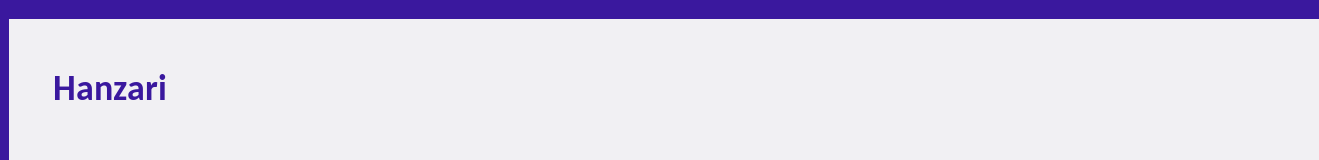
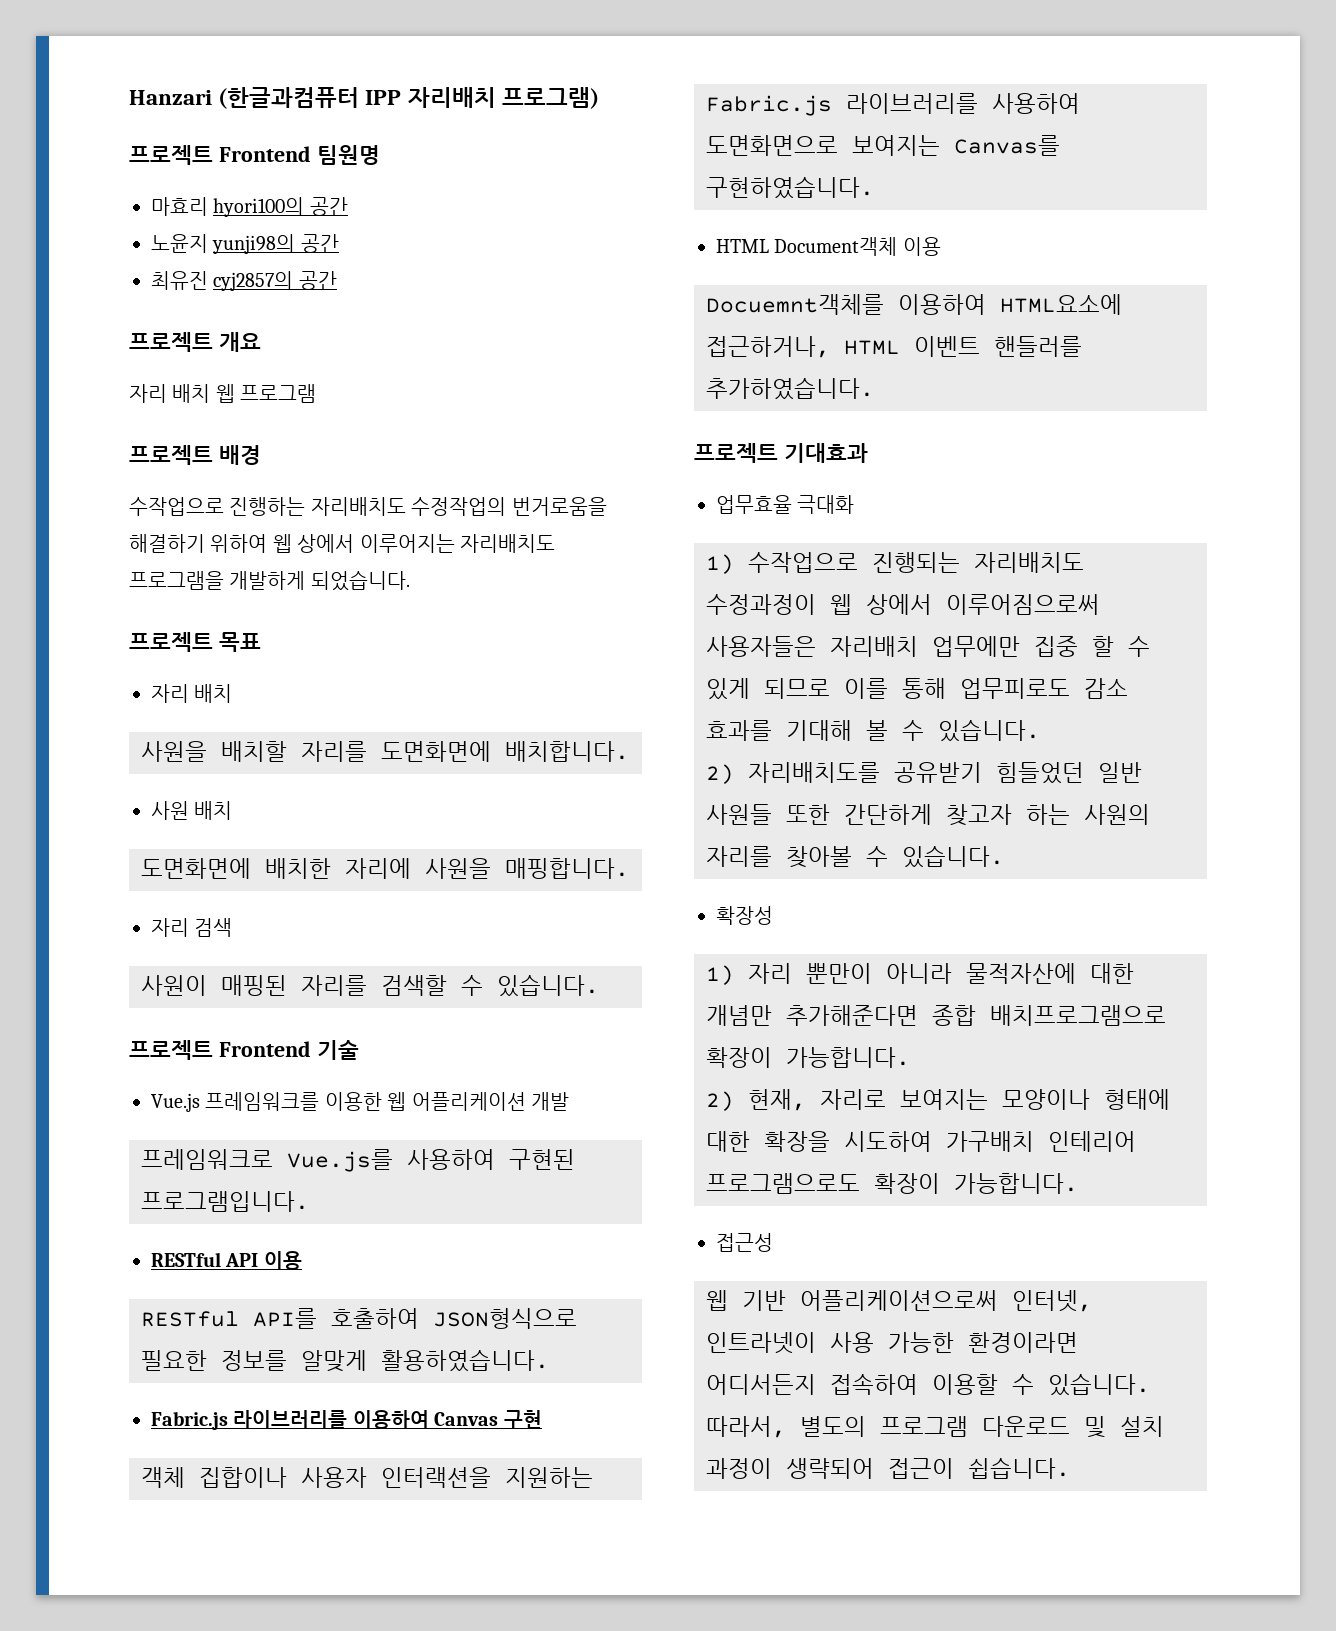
(167, 87) none -> [218,87,599,109] [129,145,380,165] [151,197,348,217] [151,234,339,254] [151,271,337,291] [129,332,261,352] [129,384,317,403] [129,445,261,465] [129,497,607,516] [129,534,555,553] [129,570,410,591] [129,632,261,652] [151,684,233,703] [141,741,629,762] [151,801,233,820] [141,858,629,879] [151,918,233,937] [141,974,599,997] [129,1040,359,1060] [151,1092,569,1112] [141,1149,575,1172] [141,1191,309,1212] [151,1251,302,1270] [141,1308,577,1329] [141,1349,549,1372] [151,1410,542,1430] [141,1467,593,1488] [706,93,1080,116] [706,135,1060,156] [706,176,874,199] [716,237,941,256] [706,294,1122,315] [706,336,1082,358] [706,377,874,400] [694,443,868,463] [716,495,855,514] [706,552,1084,574] [706,594,1100,615] [706,636,1150,657] [706,678,1128,700] [706,719,1040,742] [706,762,1142,784] [706,804,1150,826] [706,845,1004,868] [716,906,773,925] [706,963,1134,985] [706,1005,1166,1026] [706,1047,910,1068] [706,1089,1170,1111] [706,1131,1136,1152] [706,1173,1078,1194] [716,1233,773,1252] [706,1290,1092,1312] [706,1332,1078,1354] [706,1373,1150,1396] [706,1416,1164,1438] [706,1457,1070,1479] (한글과컴퓨터 IPP 자리배치 프로그램) // 프로젝트 Frontend 팀원명 // 마효리 hyori100의 공간 // 노윤지 yunji98의 공간 // 최유진 cyj2857의 공간 // 프로젝트 개요 // 자리 배치 웹 프로그램 // 프로젝트 배경 // 수작업으로 진행하는 자리배치도 수정작업의 번거로움을 해결하기 위하여 웹 상에서 이루어지는 자리배치도 프로그램을 개발하게 되었습니다. // 프로젝트 목표 // 자리 배치 // 사원을 배치할 자리를 도면화면에 배치합니다. // 사원 배치 // 도면화면에 배치한 자리에 사원을 매핑합니다. // 자리 검색 // 사원이 매핑된 자리를 검색할 수 있습니다. // 프로젝트 Frontend 기술 // Vue.js 프레임워크를 이용한 웹 어플리케이션 개발 // 프레임워크로 Vue.js를 사용하여 구현된 프로그램입니다. // RESTful API 이용 // RESTful API를 호출하여 JSON형식으로 필요한 정보를 알맞게 활용하였습니다. // Fabric.js 라이브러리를 이용하여 Canvas 구현 // 객체 집합이나 사용자 인터랙션을 지원하는 Fabric.js 라이브러리를 사용하여 도면화면으로 보여지는 Canvas를 구현하였습니다. // HTML Document객체 이용 // Docuemnt객체를 이용하여 HTML요소에 접근하거나, HTML 이벤트 핸들러를 추가하였습니다. // 프로젝트 기대효과 // 업무효율 극대화 // 1) 수작업으로 진행되는 자리배치도 수정과정이 웹 상에서 이루어짐으로써 사용자들은 자리배치 업무에만 집중 할 수 있게 되므로 이를 통해 업무피로도 감소 효과를 기대해 볼 수 있습니다. // 2) 자리배치도를 공유받기 힘들었던 일반 사원들 또한 간단하게 찾고자 하는 사원의 자리를 찾아볼 수 있습니다. // 확장성 // 1) 자리 뿐만이 아니라 물적자산에 대한 개념만 추가해준다면 종합 배치프로그램으로 확장이 가능합니다. // 2) 현재, 자리로 보여지는 모양이나 형태에 대한 확장을 시도하여 가구배치 인테리어 프로그램으로도 확장이 가능합니다. // 접근성 // 웹 기반 어플리케이션으로써 인터넷, 인트라넷이 사용 가능한 환경이라면 어디서든지 접속하여 이용할 수 있습니다. 따라서, 별도의 프로그램 다운로드 및 설치 과정이 생략되어 접근이 쉽습니다.

